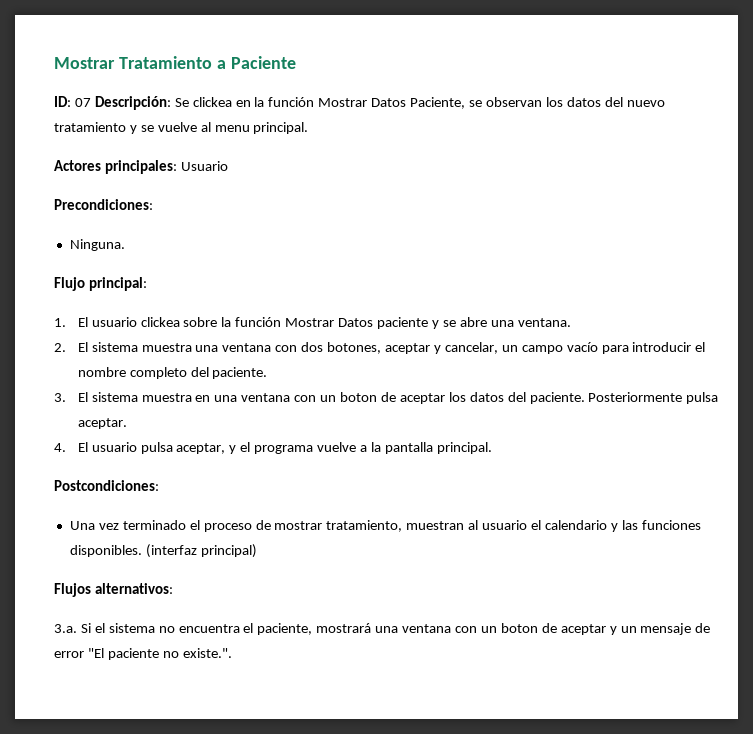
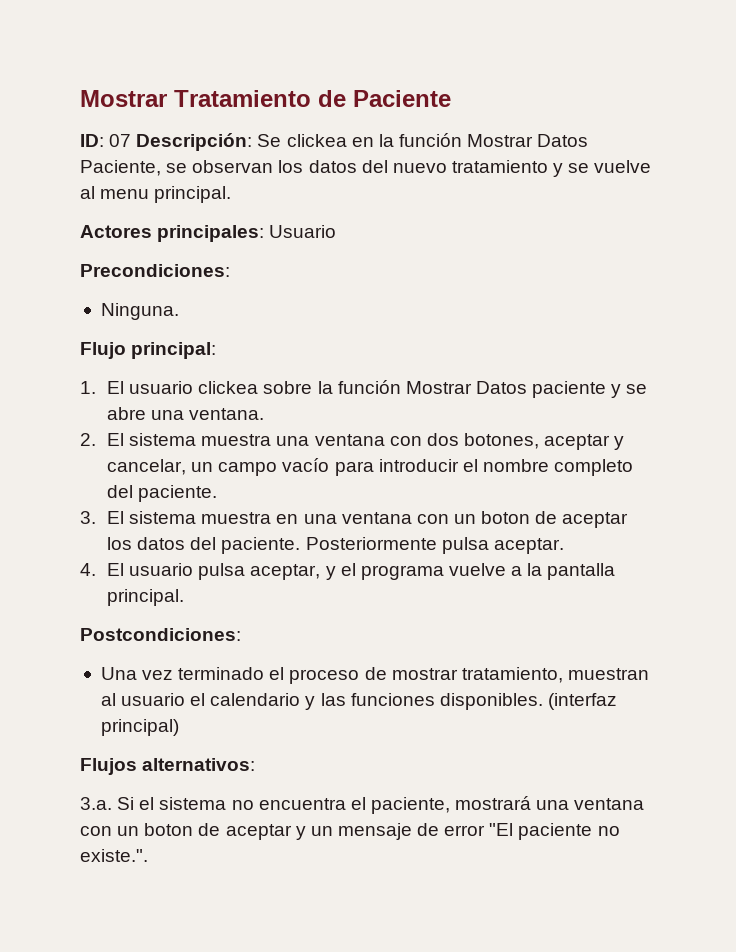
[216,60,226,69] a -> [318,90,346,107] de

